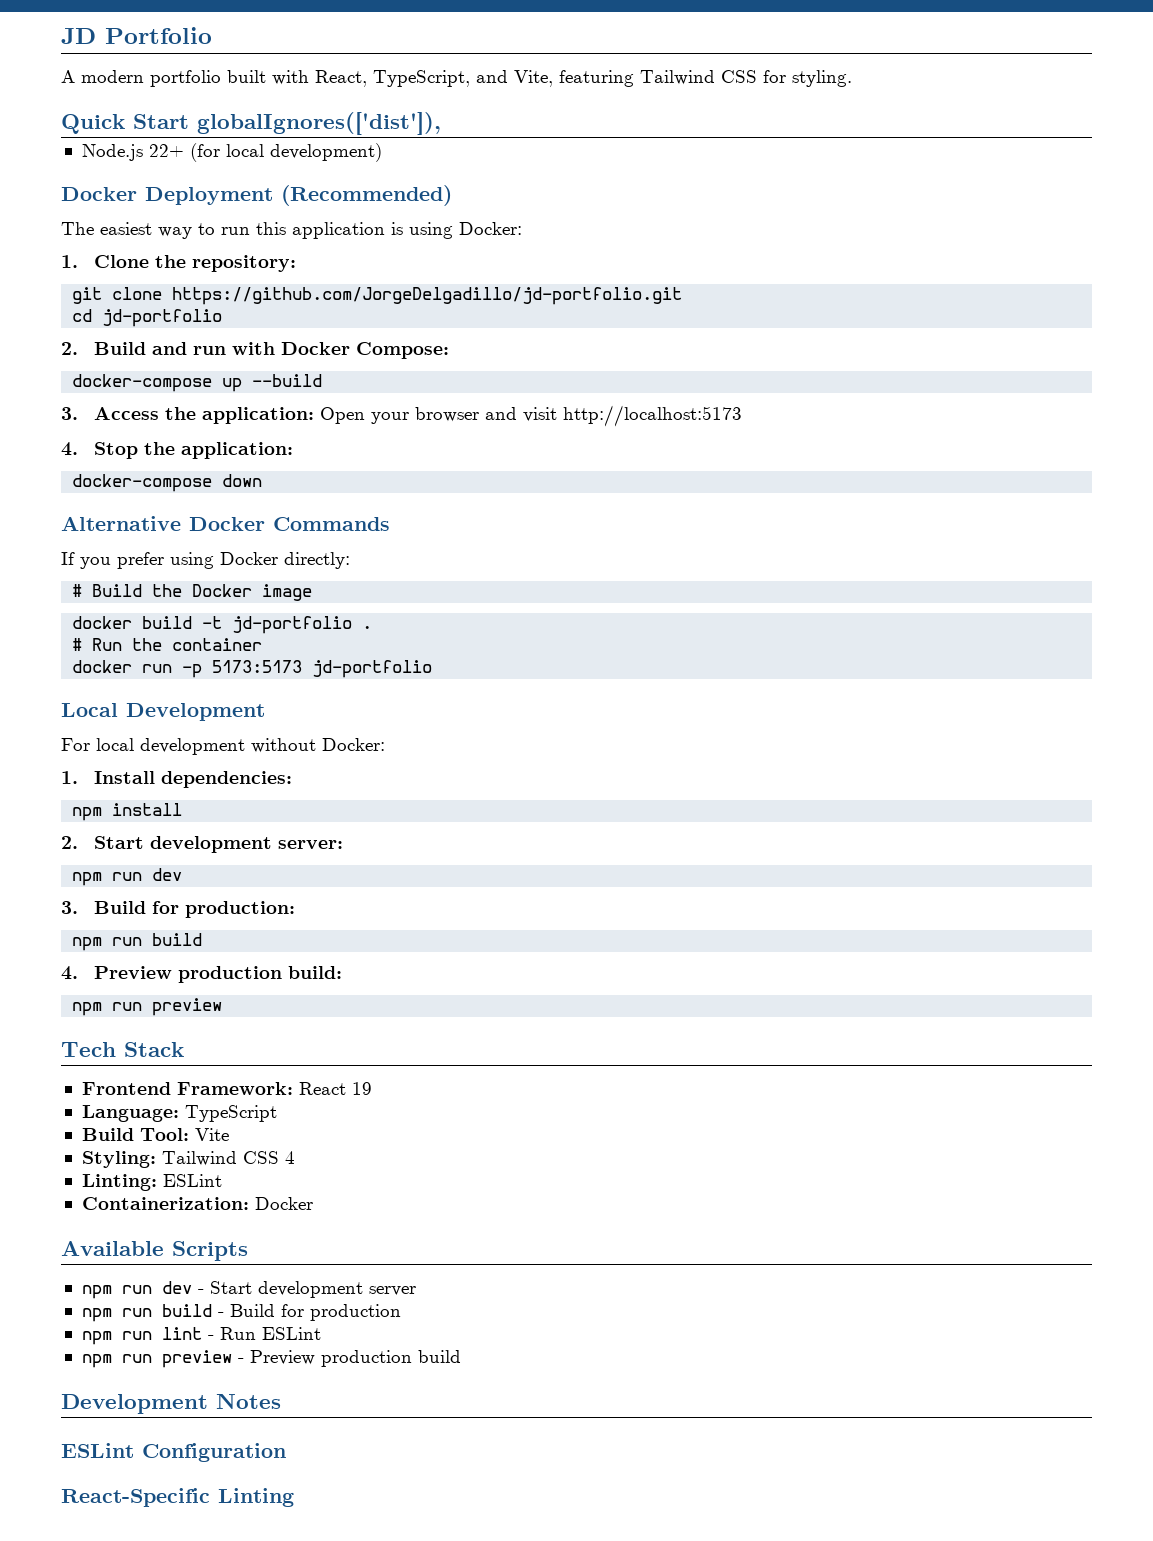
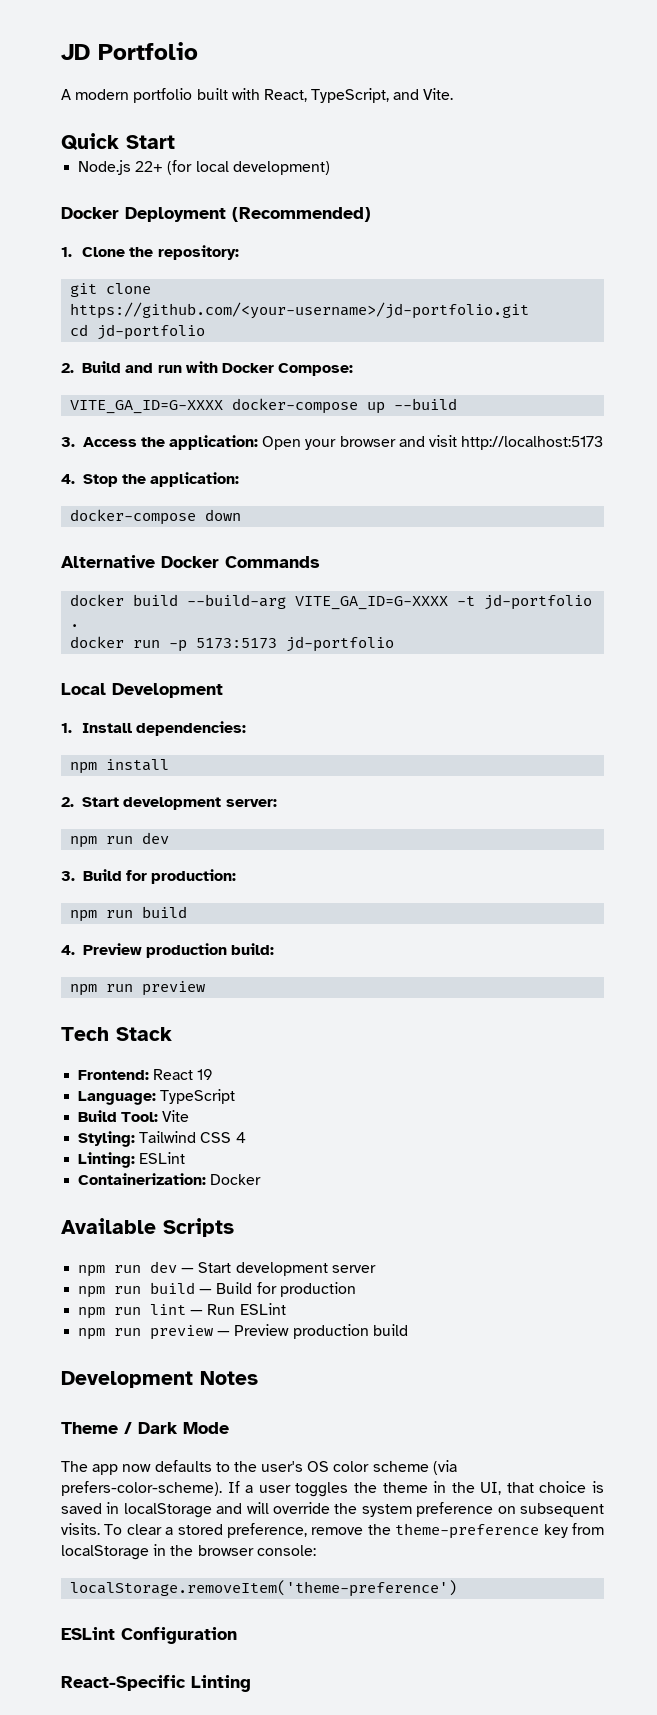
[514,70,852,87] Vite, featuring Tailwind CSS for styling. -> [423,88,454,100] Vite.
[197,112,441,135] globalIgnores(['dist']), -> (175, 142) none
[61,222,522,239] // The easiest way to run this application is using Docker: -> (371, 214) none
[172,287,683,305] https://github.com/JorgeDelgadillo/jd-portfolio.git -> [70,302,530,319] https://github.com/<your-username>/jd-portfolio.git
(450, 350) none -> [70,400,224,414] VITE_GA_ID=G-XXXX
[61,552,350,569] [72,584,313,601] // If you prefer using Docker directly: // # Build the Docker image -> (320, 562) none
(193, 622) none -> [187,594,449,610] --build-arg VITE_GA_ID=G-XXXX
[72,638,263,651] // # Run the container -> (80, 625) none
[61,738,385,755] // For local development without Docker: -> (223, 690) none
[81,1082,293,1095] Frontend Framework: -> [78,1070,150,1080] Frontend:
[197,1289,204,1294] - -> [181,1268,195,1273] —
[217,1312,224,1317] - -> [199,1289,213,1294] —
[207,1335,214,1340] - -> [190,1310,204,1315] —
[237,1358,244,1363] - -> [217,1331,231,1336] —
(281, 1401) none -> [61,1422,229,1434] [61,1460,457,1475] [61,1481,604,1497] [61,1502,604,1518] [61,1523,604,1539] [61,1544,316,1560] [70,1580,458,1597] // Theme / Dark Mode // The app now defaults to the user's OS color scheme (via prefers-color-scheme). If a user toggles the theme in the UI, that choice is saved in localStorage and will override the system preference on subsequent visits. To clear a stored preference, remove the theme-preference key from localStorage in the browser console: // localStorage.removeItem('theme-preference')

